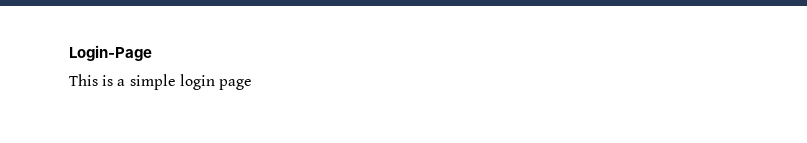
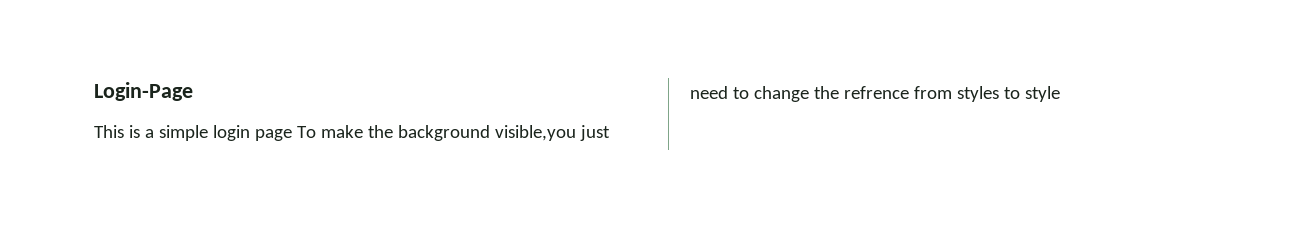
(252, 84) none -> [296,125,610,141] [690,86,1060,102] To make the background visible,you just need to change the refrence from styles to style

